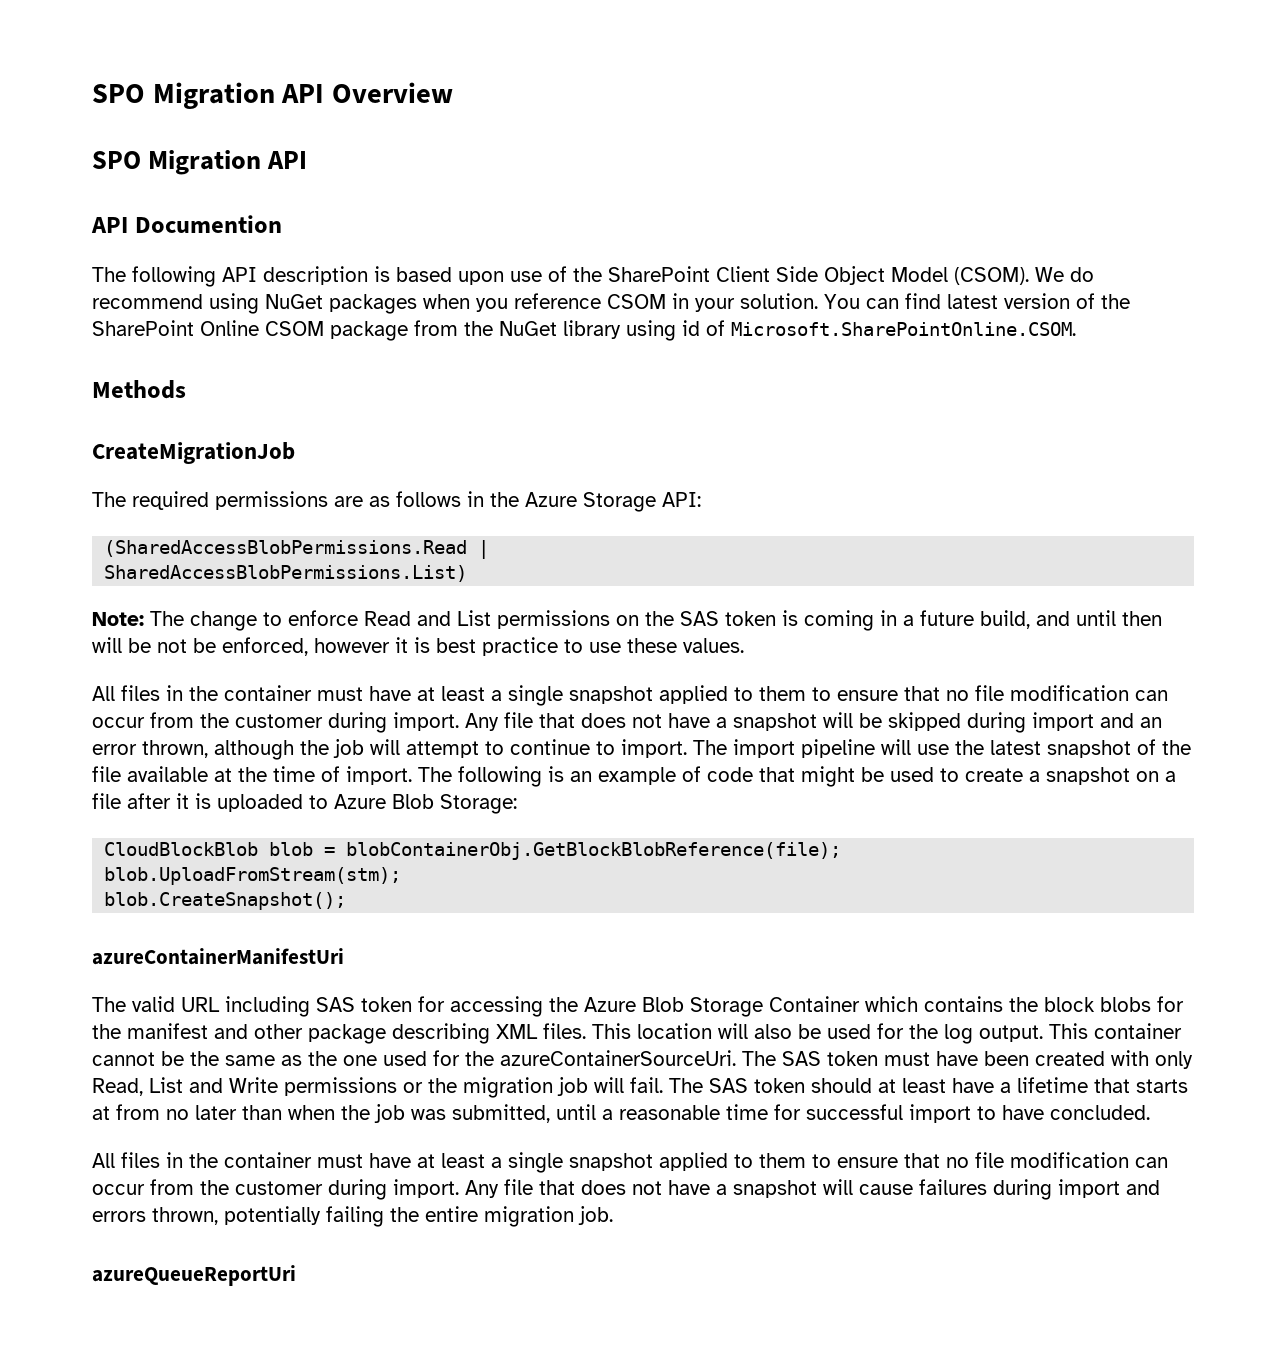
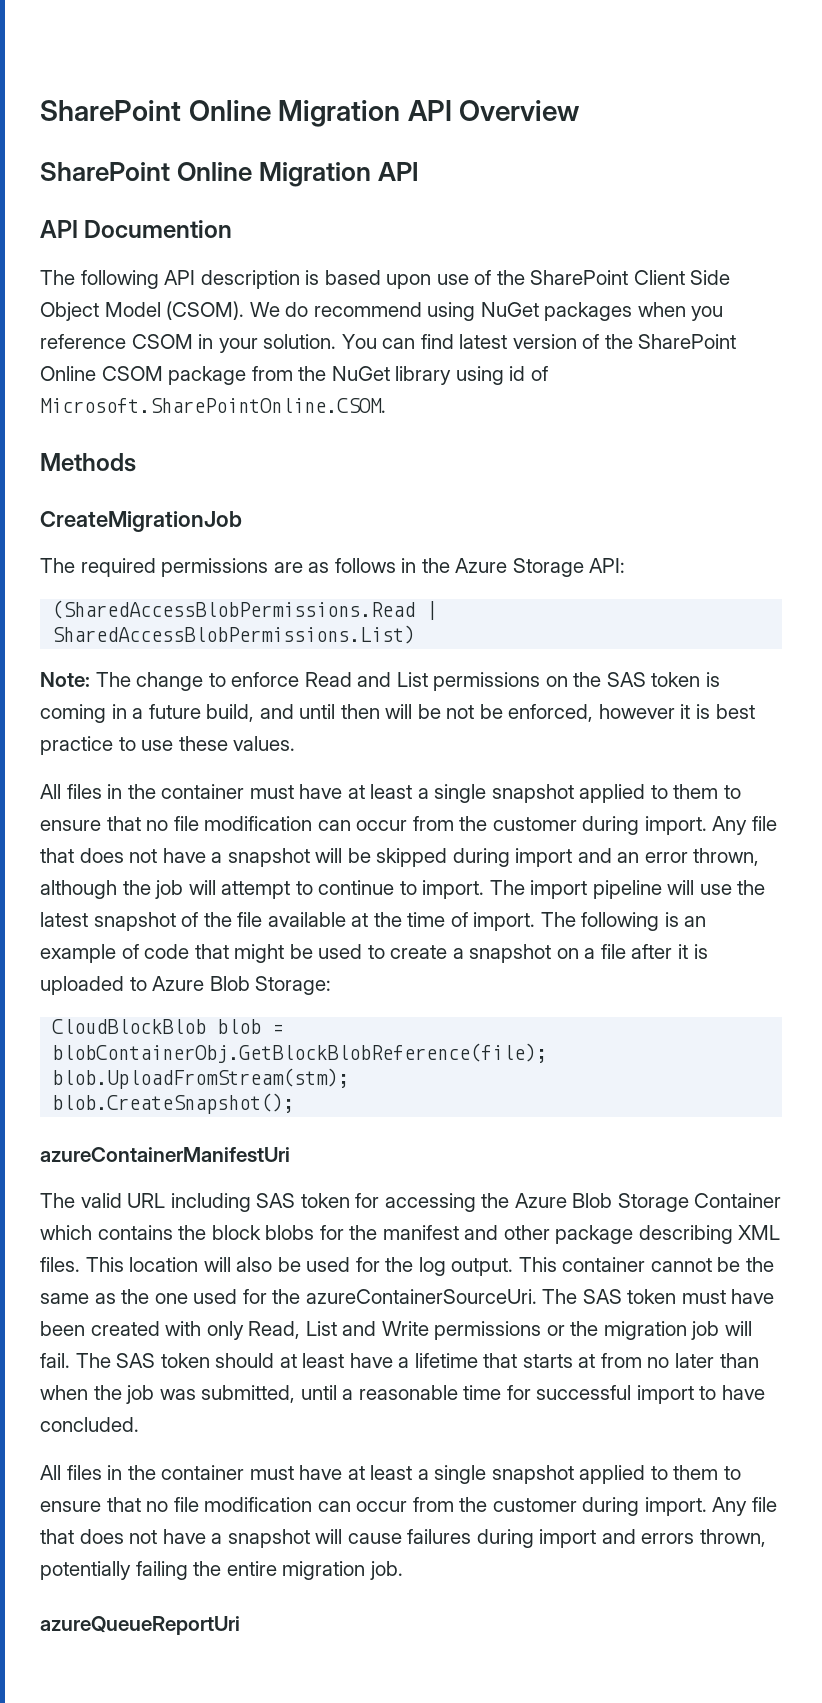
[92,84,145,103] SPO -> [40,100,271,121] SharePoint Online
[92,151,141,169] SPO -> [40,162,253,181] SharePoint Online

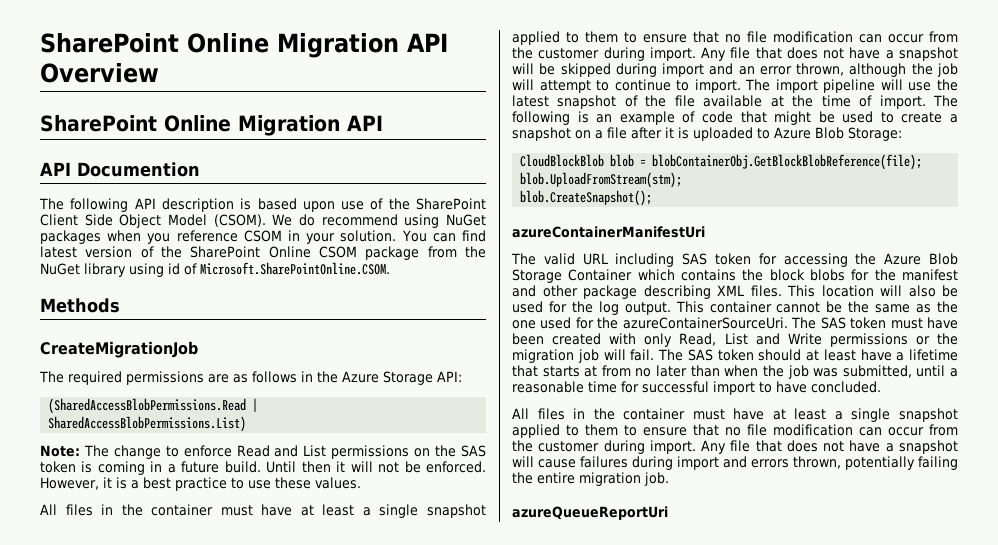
[206,704,711,722] build, and until then will be not be enforced, however it is -> [224,461,486,473] [40,477,139,490] build. Until then it will not be enforced. However, it is a

